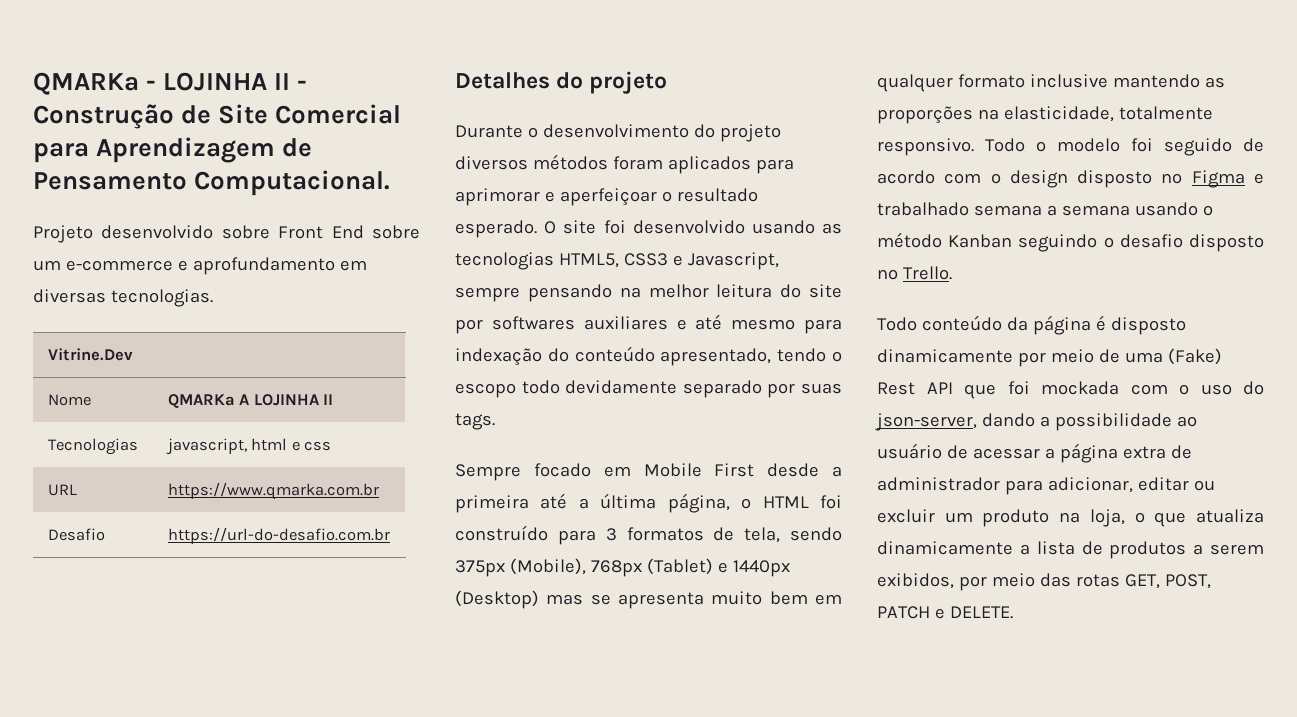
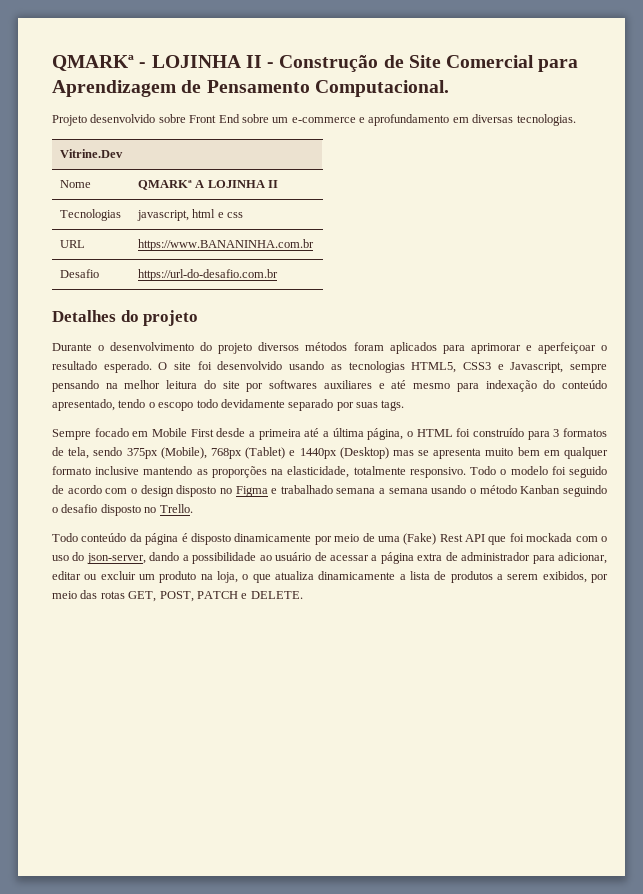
[167,482,379,500] https://www.qmarka.com.br -> [137,239,314,251] https://www.BANANINHA.com.br

